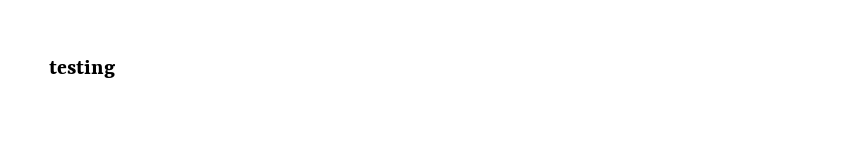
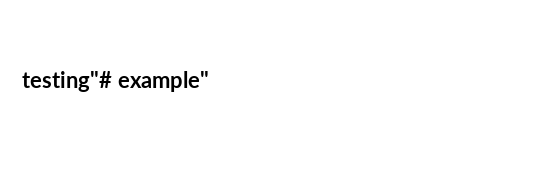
[49,60,115,78] testing -> [22,71,209,92] testing"# example"

